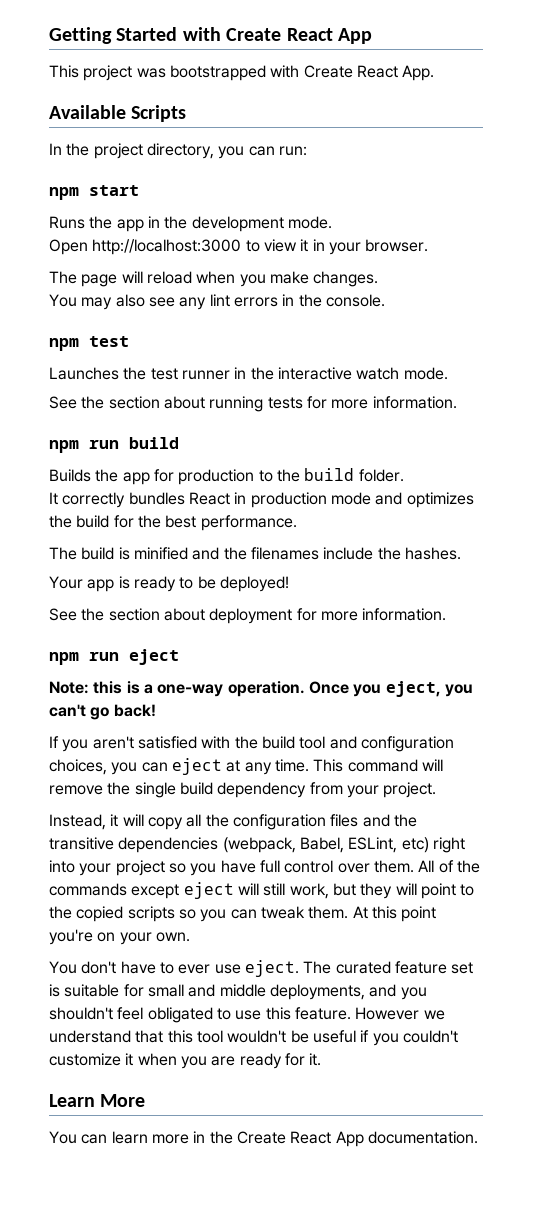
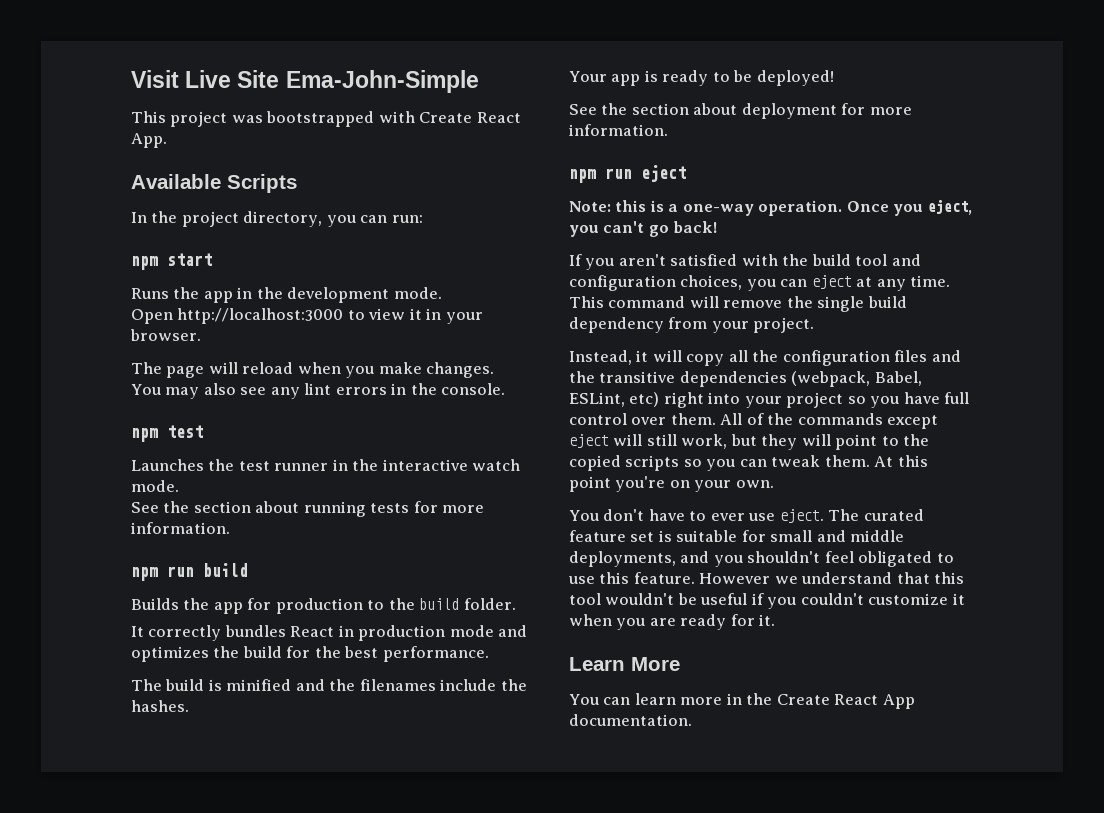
[49,27,372,44] Getting Started with Create React App -> [131,70,479,93] Visit Live Site Ema-John-Simple

